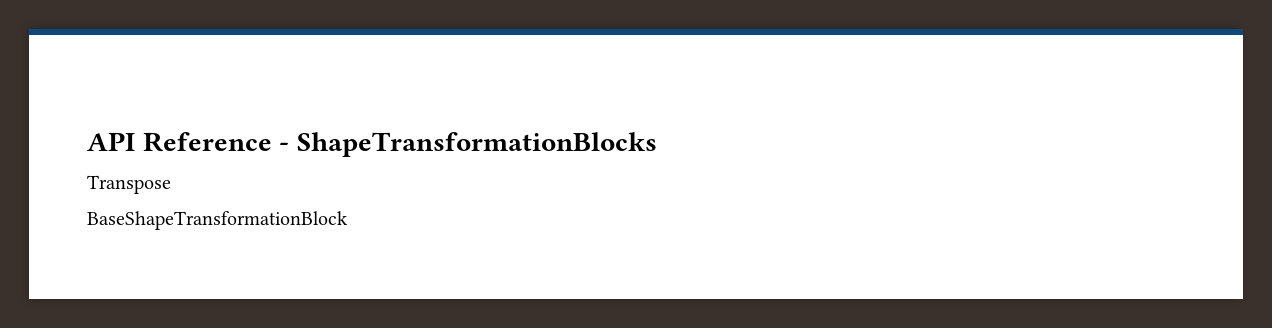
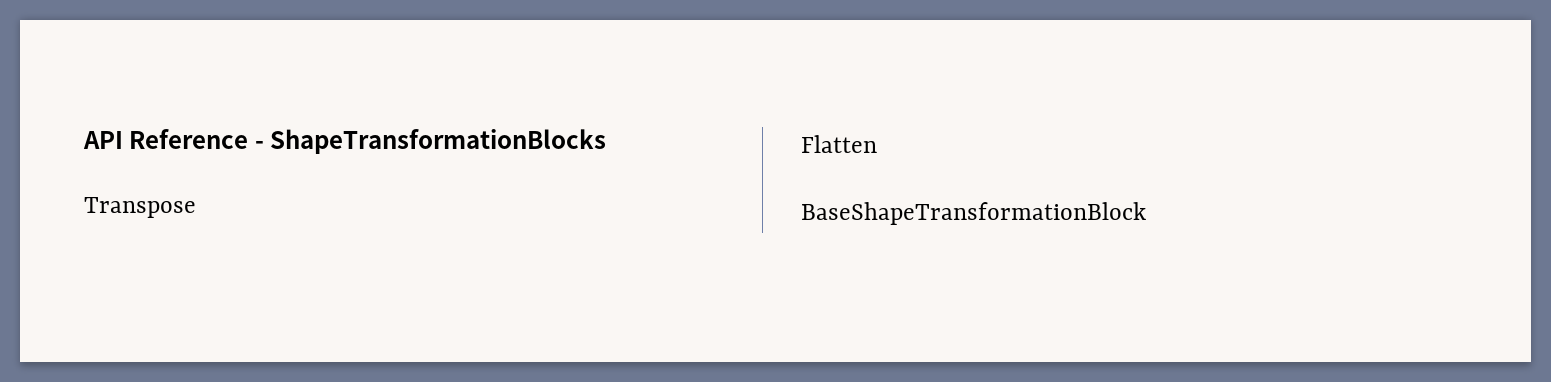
(171, 184) none -> [801,135,877,153] // Flatten

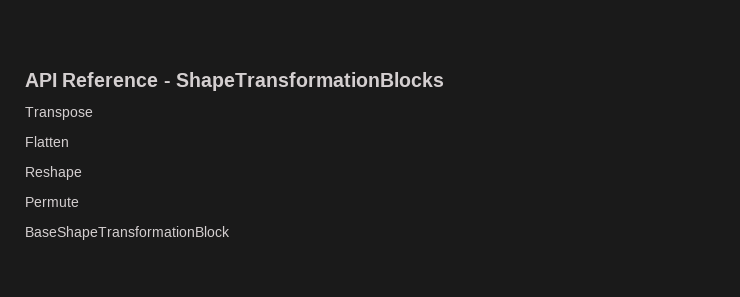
(877, 144) none -> [25,166,82,180] [25,197,79,207] // Reshape // Permute

